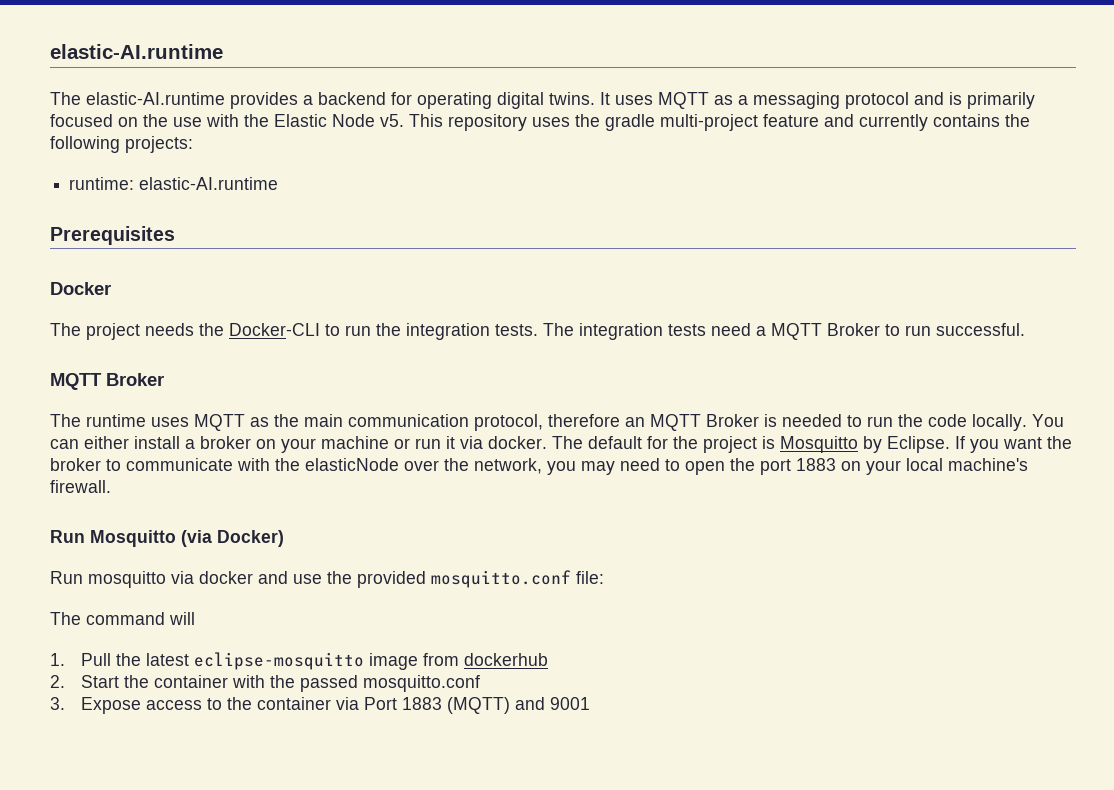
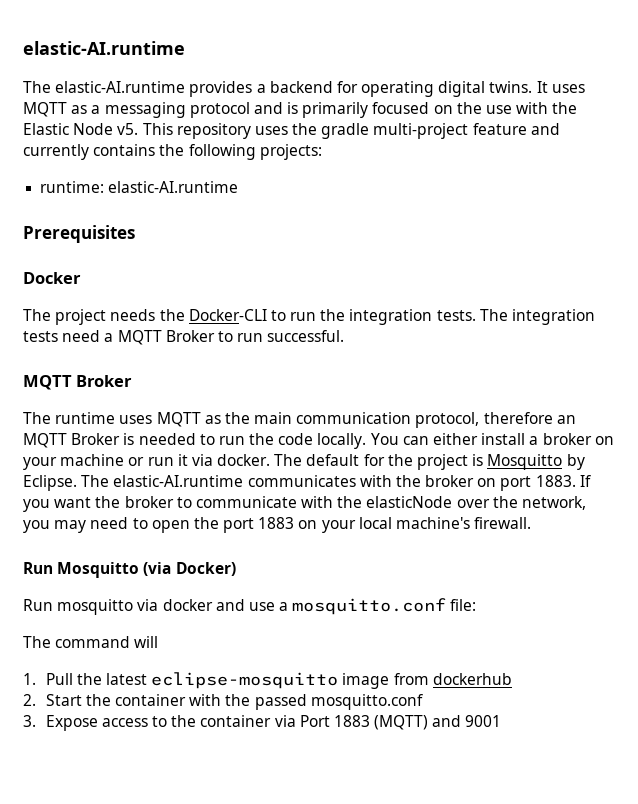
(950, 444) none -> [81,475,576,491] The elastic-AI.runtime communicates with the broker on port 1883.
[327,571,426,588] the provided -> [279,602,289,611] a

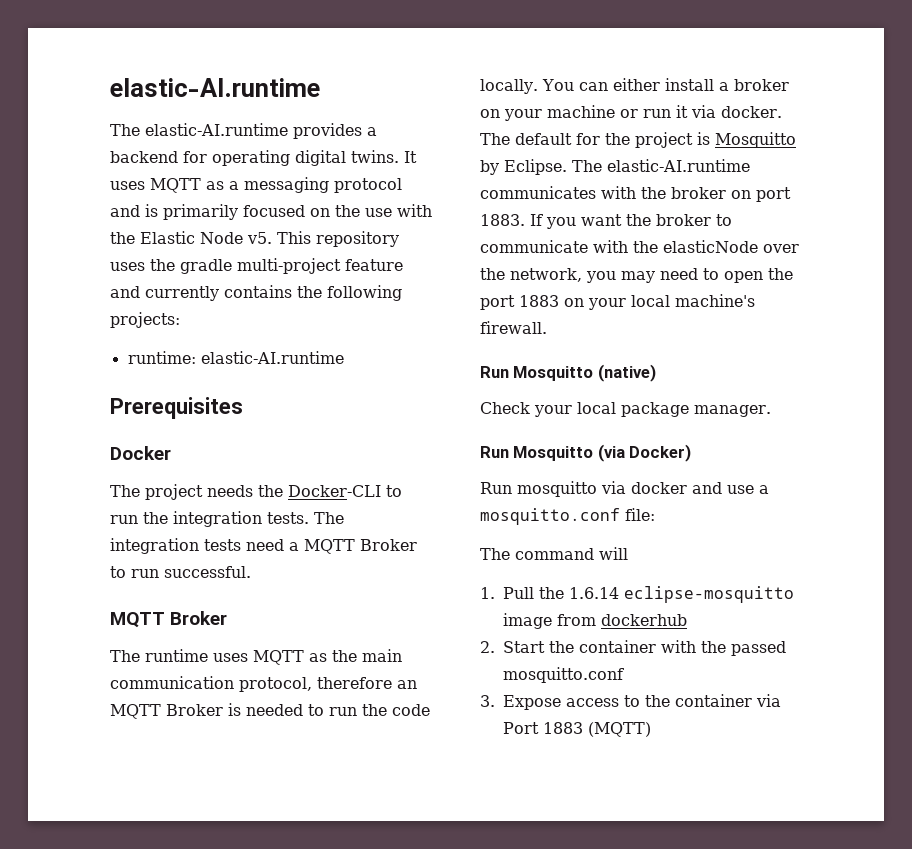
(532, 523) none -> [480,364,656,382] [480,402,771,417] // Run Mosquitto (native) // Check your local package manager.
[106,673,148,685] latest -> [569,587,619,599] 1.6.14
[432,715,502,727] and 9001 -> (651, 729) none

